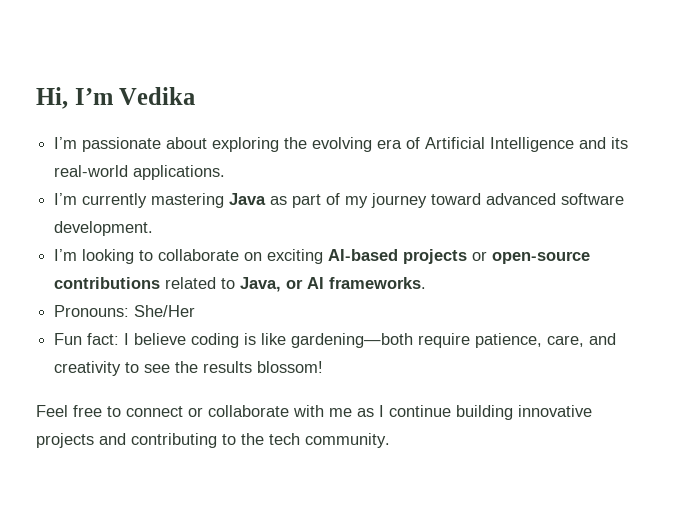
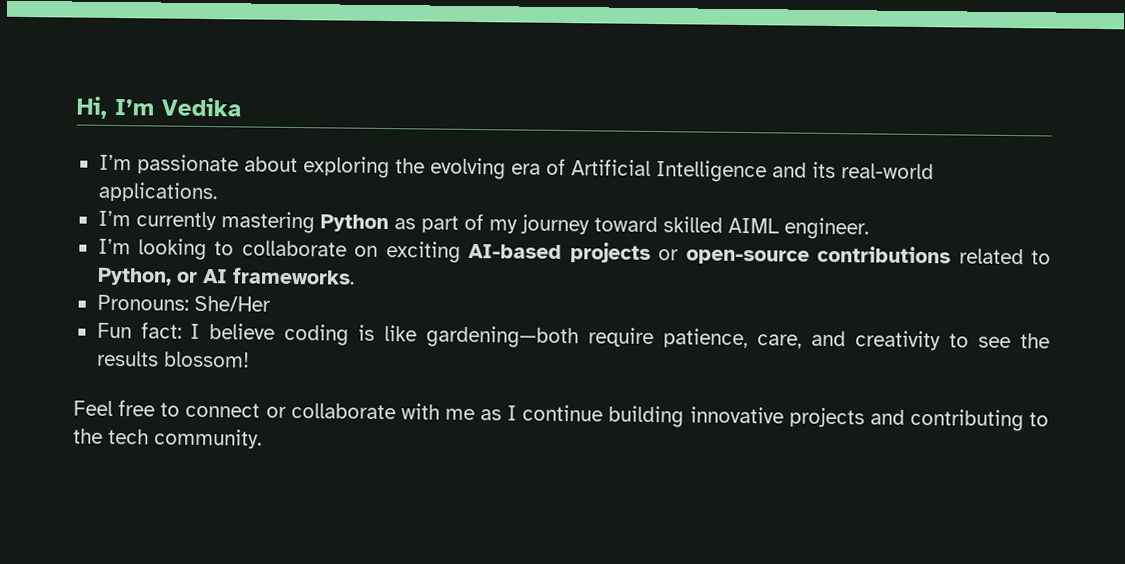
[229,193,267,205] Java -> [319,214,389,233] Python
[486,193,625,205] [54,221,154,236] advanced software development. -> [662,216,869,240] skilled AIML engineer.
[240,277,282,292] Java, -> [96,267,172,286] Python,

